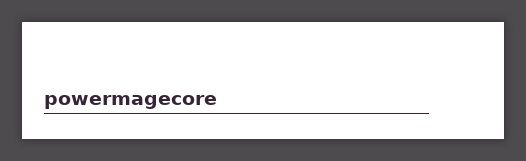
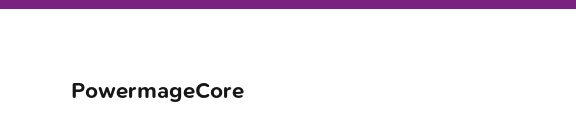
[44,95,217,109] powermagecore -> [71,82,244,102] PowermageCore

